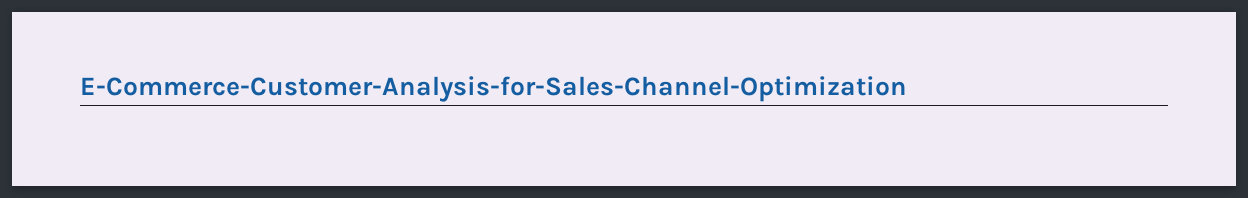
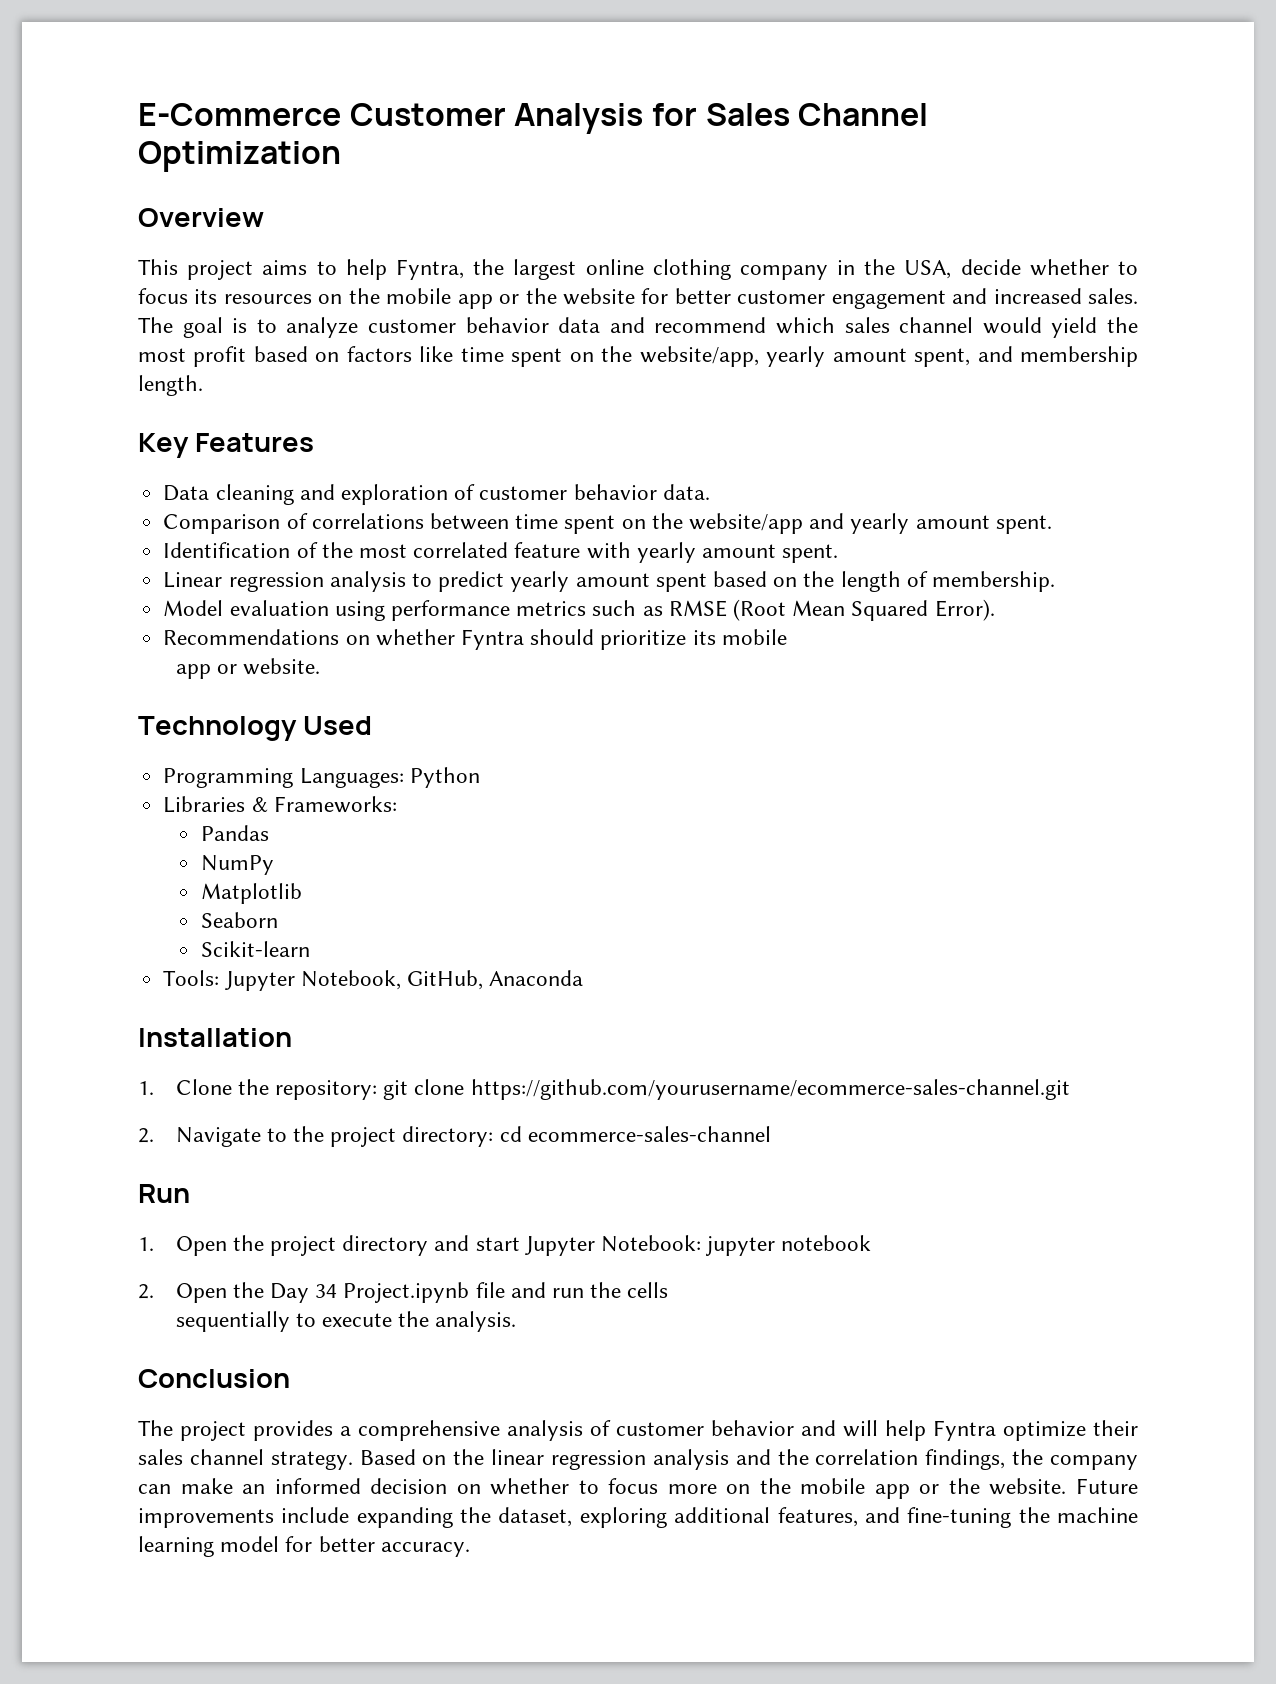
[80,76,907,102] E-Commerce-Customer-Analysis-for-Sales-Channel-Optimization -> [138,103,929,134] [138,141,341,172] [138,208,264,227] [138,259,1138,280] [138,288,1138,309] [138,317,1139,338] [138,346,1138,367] [138,375,203,396] [138,433,315,458] [163,484,710,505] [163,513,1052,534] [163,542,839,563] [163,571,1056,592] [163,599,995,621] [163,629,787,650] [175,658,320,679] [138,716,373,741] [163,767,480,788] [163,796,397,813] [200,825,269,841] [200,855,274,875] [200,883,302,904] [200,912,278,928] [200,941,310,957] [163,970,584,991] [138,1028,292,1047] [138,1079,1070,1100] [138,1126,771,1147] [138,1184,190,1203] [138,1235,872,1256] [138,1282,669,1303] [175,1311,517,1332] [138,1369,290,1388] [138,1420,1138,1441] [138,1449,1138,1470] [138,1478,1138,1499] [138,1507,1138,1528] [138,1536,470,1557] E-Commerce Customer Analysis for Sales Channel Optimization // Overview // This project aims to help Fyntra, the largest online clothing company in the USA, decide whether to focus its resources on the mobile app or the website for better customer engagement and increased sales. The goal is to analyze customer behavior data and recommend which sales channel would yield the most profit based on factors like time spent on the website/app, yearly amount spent, and membership length. // Key Features // Data cleaning and exploration of customer behavior data. // Comparison of correlations between time spent on the website/app and yearly amount spent. // Identification of the most correlated feature with yearly amount spent. // Linear regression analysis to predict yearly amount spent based on the length of membership. // Model evaluation using performance metrics such as RMSE (Root Mean Squared Error). // Recommendations on whether Fyntra should prioritize its mobile // app or website. // Technology Used // Programming Languages: Python // Libraries & Frameworks: // Pandas // NumPy // Matplotlib // Seaborn // Scikit-learn // Tools: Jupyter Notebook, GitHub, Anaconda // Installation // 1. Clone the repository: git clone https://github.com/yourusername/ecommerce-sales-channel.git // 2. Navigate to the project directory: cd ecommerce-sales-channel // Run // 1. Open the project directory and start Jupyter Notebook: jupyter notebook // 2. Open the Day 34 Project.ipynb file and run the cells // sequentially to execute the analysis. // Conclusion // The project provides a comprehensive analysis of customer behavior and will help Fyntra optimize their sales channel strategy. Based on the linear regression analysis and the correlation findings, the company can make an informed decision on whether to focus more on the mobile app or the website. Future improvements include expanding the dataset, exploring additional features, and fine-tuning the machine learning model for better accuracy.

